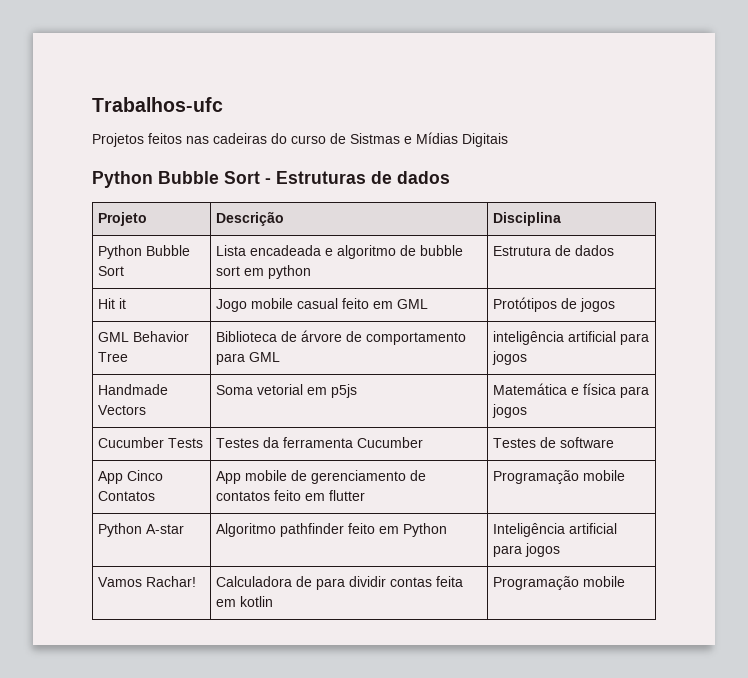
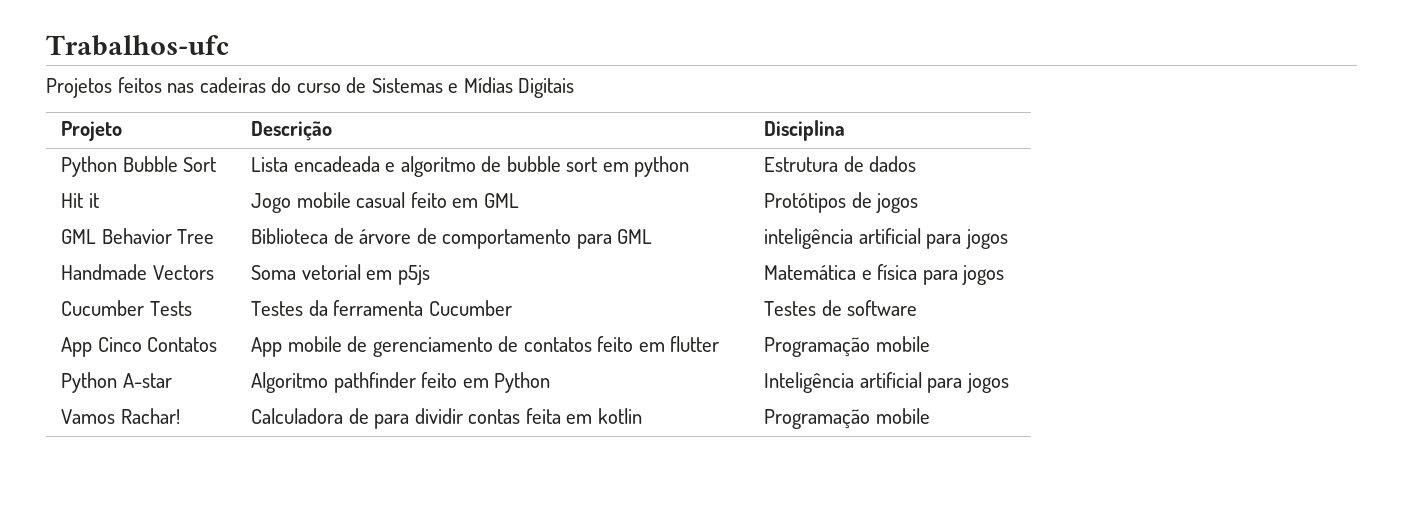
[350,133,400,144] Sistmas -> [371,78,443,93] Sistemas
[92,171,450,188] // Python Bubble Sort - Estruturas de dados -> (575, 88) none

